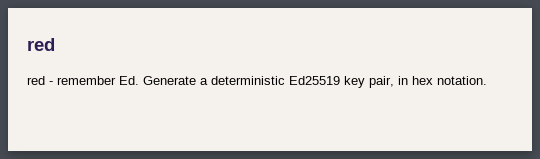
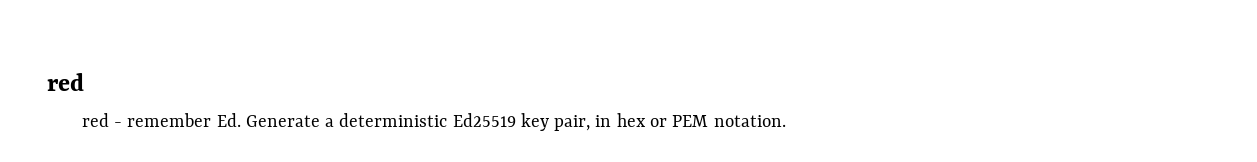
(433, 80) none -> [650,115,709,127] or PEM

